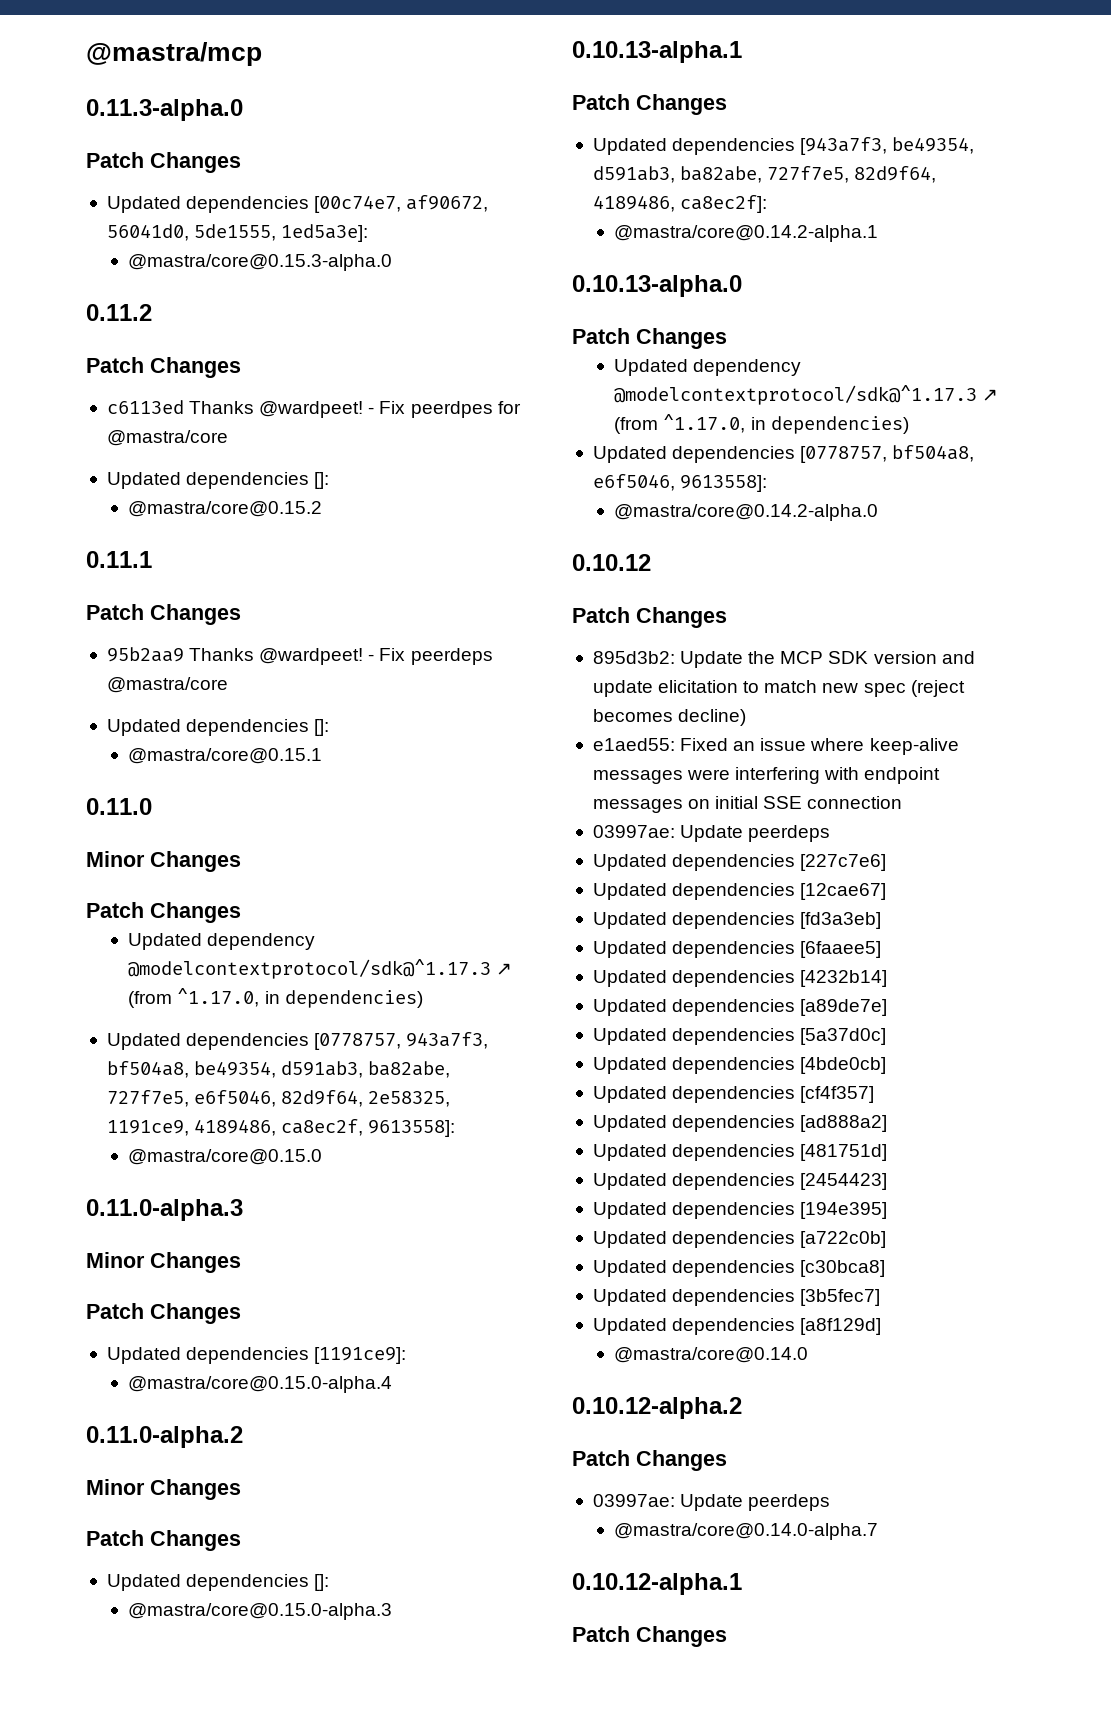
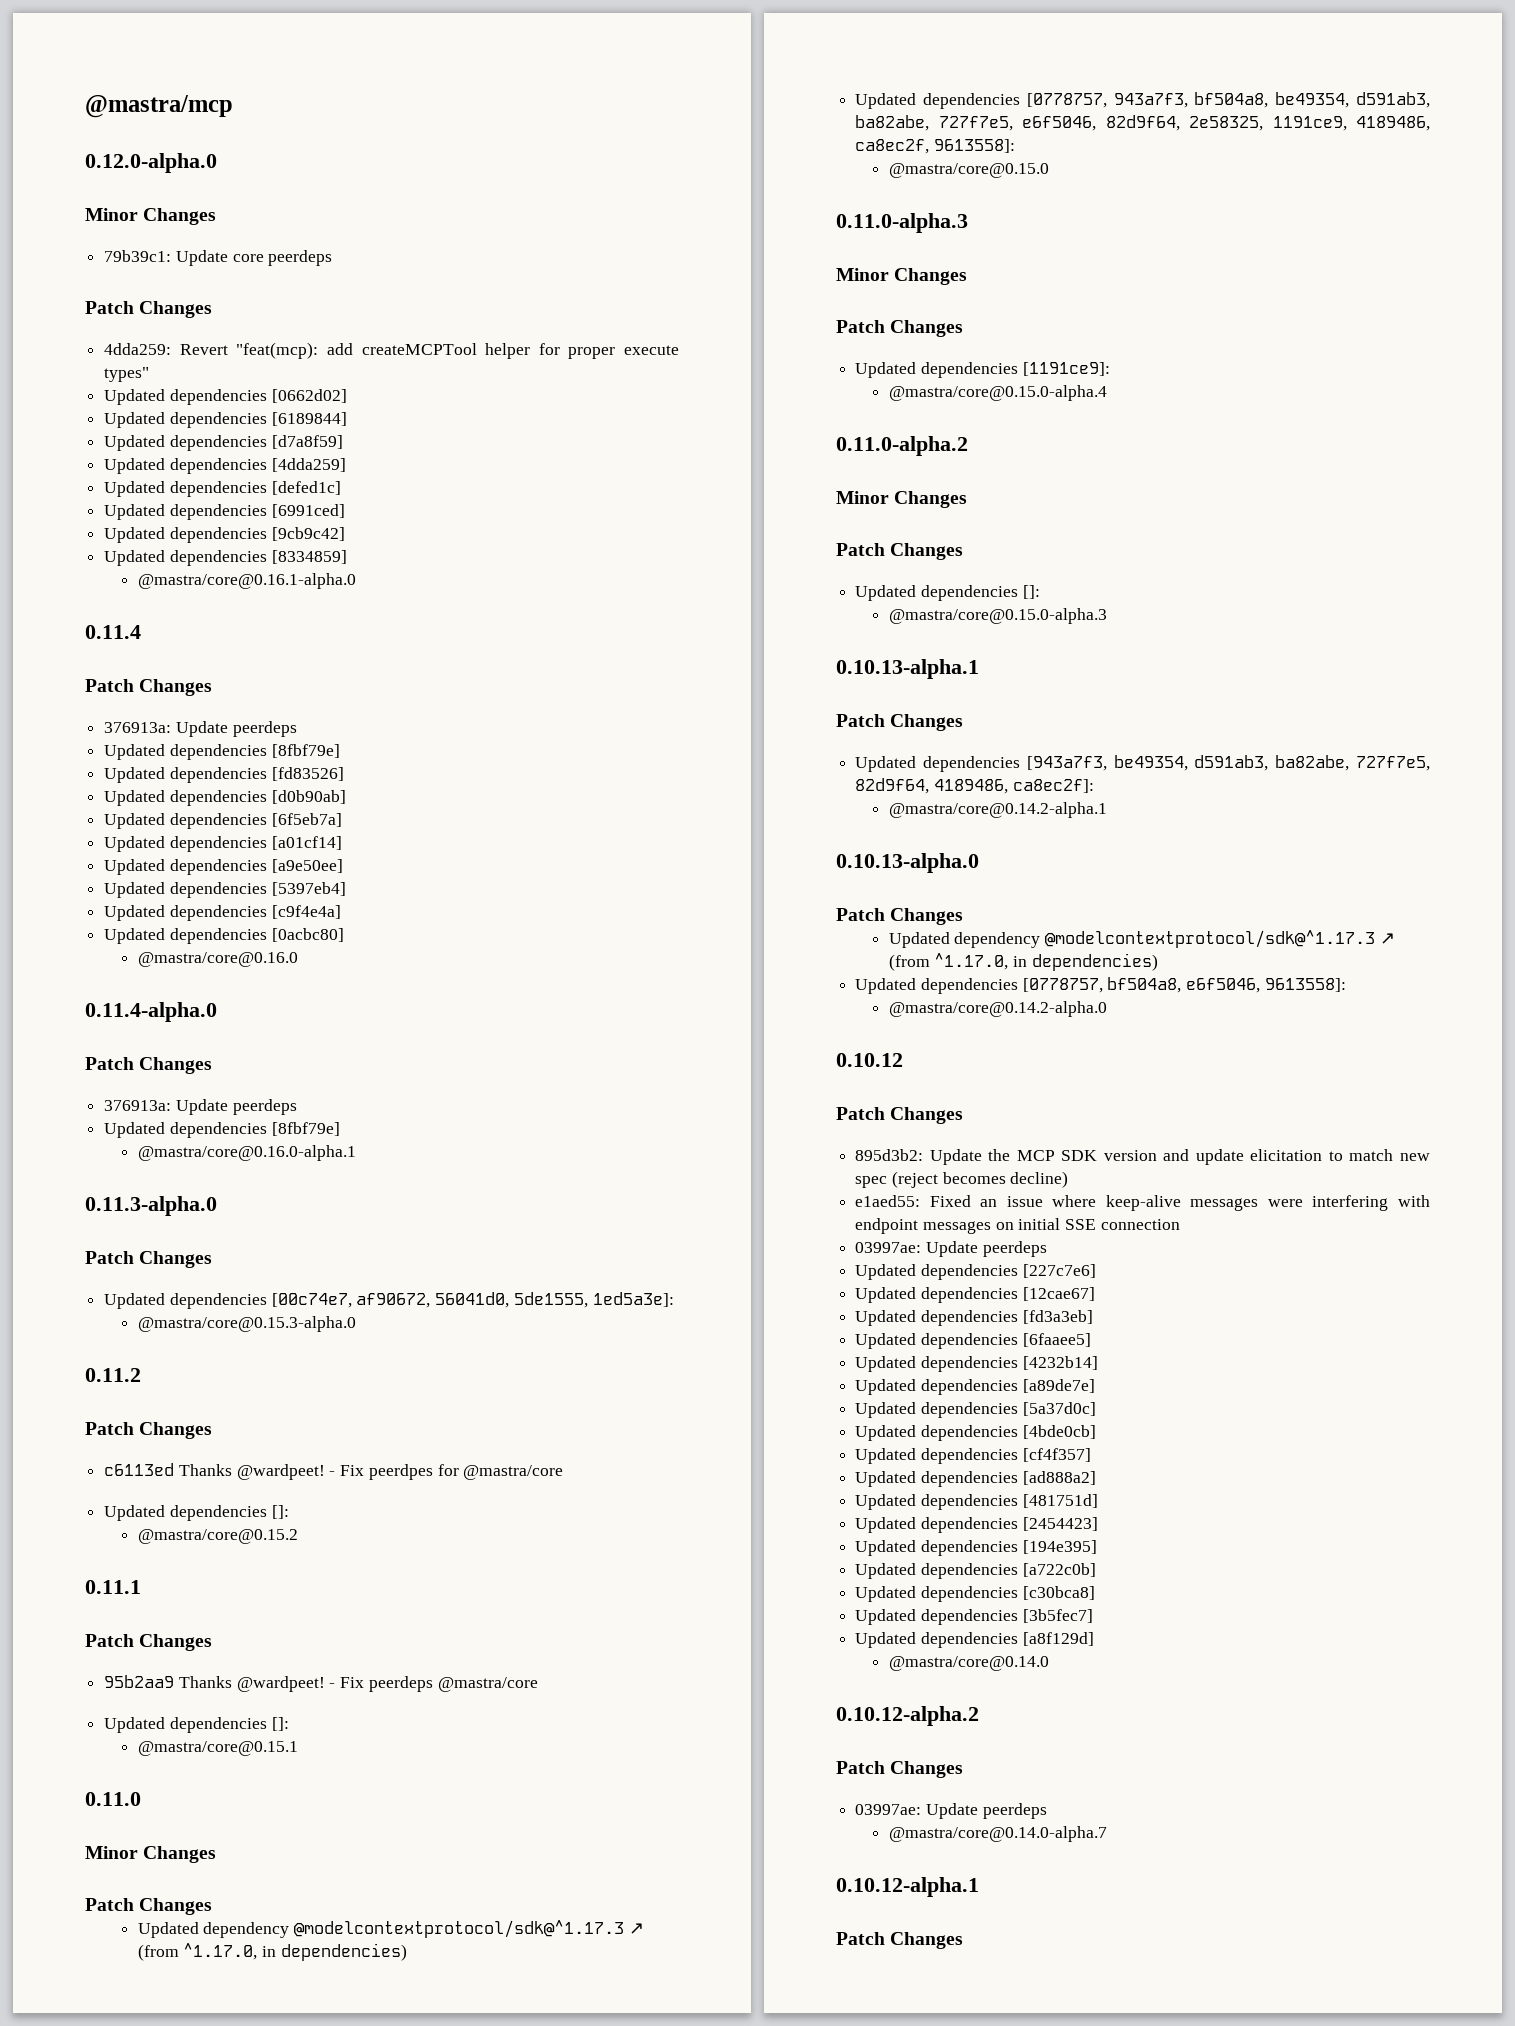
(262, 54) none -> [85,153,217,173] [85,208,217,225] [104,250,333,266] [85,301,213,318] [104,342,679,359] [104,367,150,382] [104,389,347,405] [104,412,347,428] [104,435,343,451] [104,458,346,474] [104,481,341,497] [104,504,345,520] [104,527,345,543] [104,550,347,566] [137,573,356,589] [85,625,141,639] [85,679,213,696] [104,721,297,737] [104,744,340,760] [104,767,344,783] [104,790,346,806] [104,813,342,829] [104,836,342,852] [104,859,343,875] [104,882,346,898] [104,905,341,921] [104,928,344,944] [137,952,298,967] [85,1002,217,1022] [85,1057,213,1074] [104,1099,297,1115] [104,1122,340,1138] [137,1145,356,1161] // 0.12.0-alpha.0 // Minor Changes // 79b39c1: Update core peerdeps // Patch Changes // 4dda259: Revert "feat(mcp): add createMCPTool helper for proper execute types" // Updated dependencies [0662d02] // Updated dependencies [6189844] // Updated dependencies [d7a8f59] // Updated dependencies [4dda259] // Updated dependencies [defed1c] // Updated dependencies [6991ced] // Updated dependencies [9cb9c42] // Updated dependencies [8334859] // @mastra/core@0.16.1-alpha.0 // 0.11.4 // Patch Changes // 376913a: Update peerdeps // Updated dependencies [8fbf79e] // Updated dependencies [fd83526] // Updated dependencies [d0b90ab] // Updated dependencies [6f5eb7a] // Updated dependencies [a01cf14] // Updated dependencies [a9e50ee] // Updated dependencies [5397eb4] // Updated dependencies [c9f4e4a] // Updated dependencies [0acbc80] // @mastra/core@0.16.0 // 0.11.4-alpha.0 // Patch Changes // 376913a: Update peerdeps // Updated dependencies [8fbf79e] // @mastra/core@0.16.0-alpha.1

